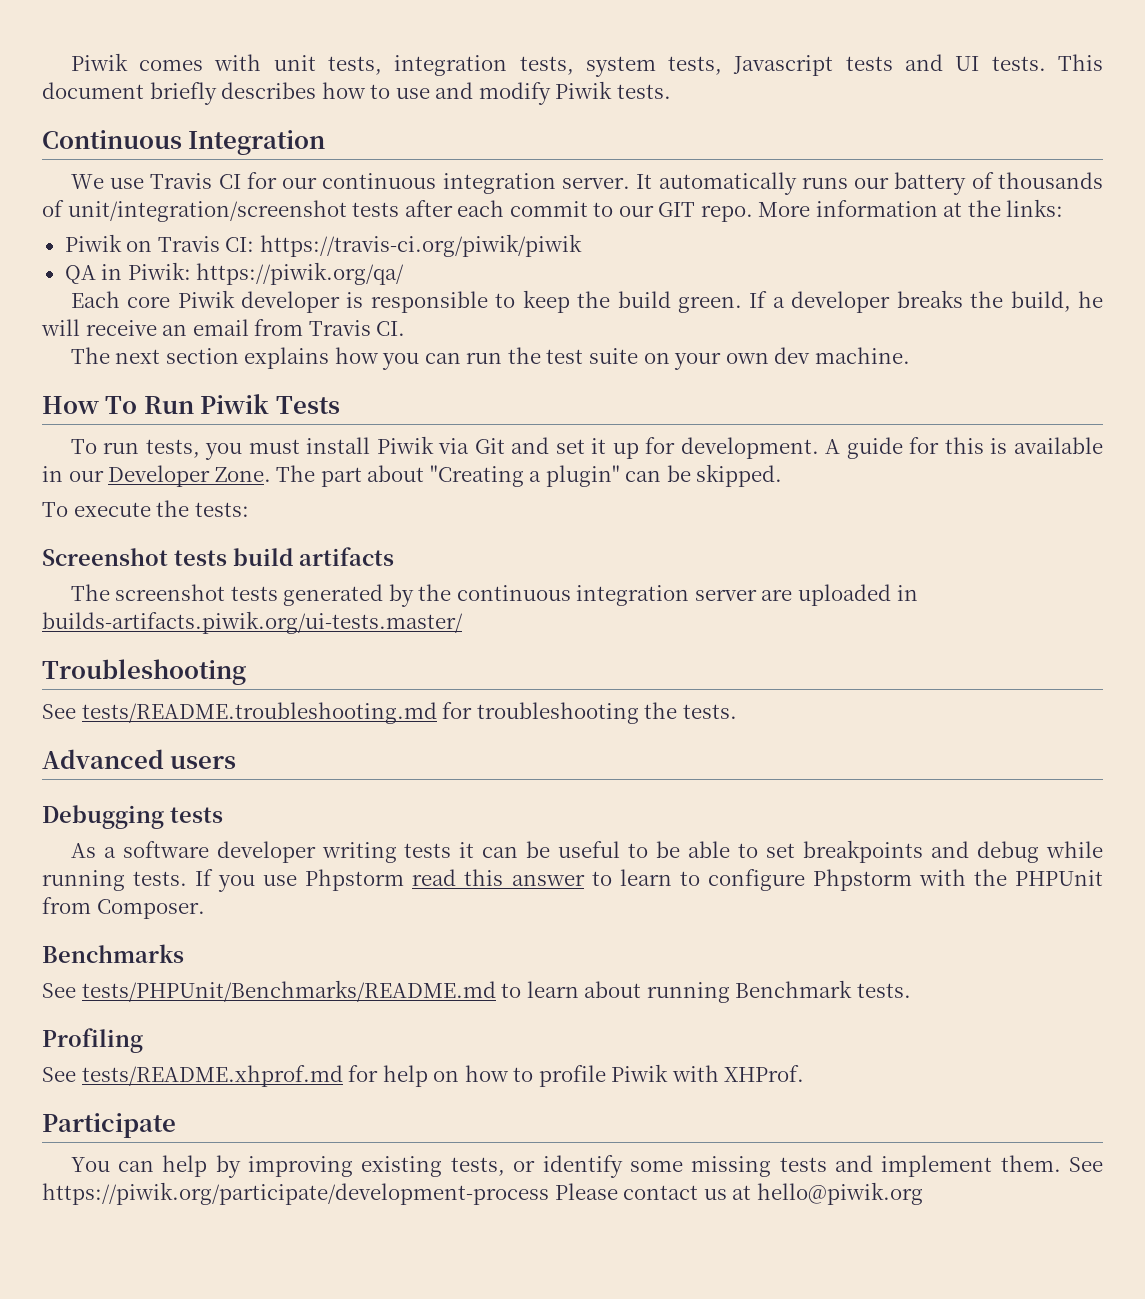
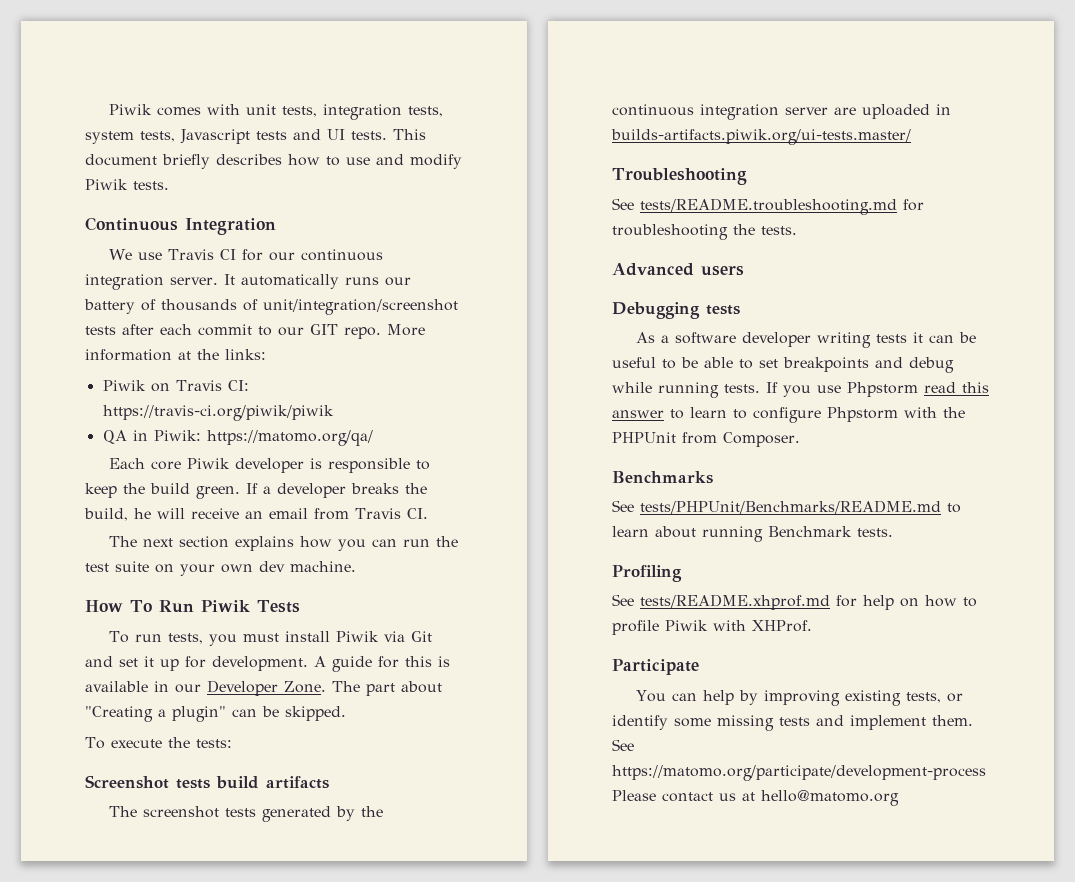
[196,262,405,285] https://piwik.org/qa/ -> [206,430,373,446] https://matomo.org/qa/
[42,1182,549,1205] https://piwik.org/participate/development-process -> [612,765,986,781] https://matomo.org/participate/development-process
[756,1182,923,1205] hello@piwik.org -> [761,790,899,806] hello@matomo.org

